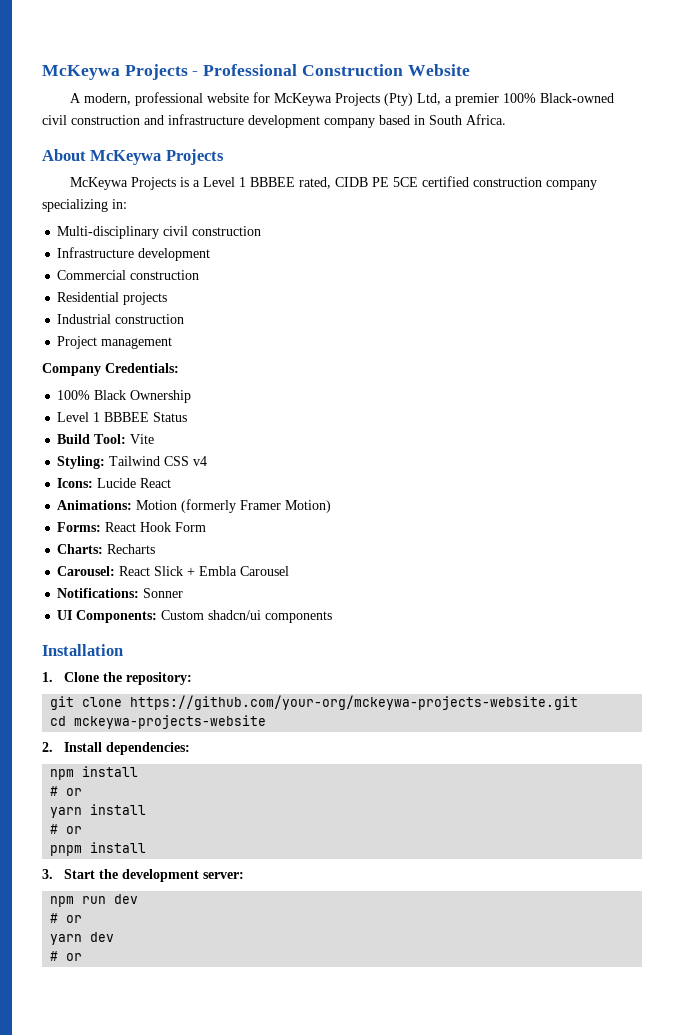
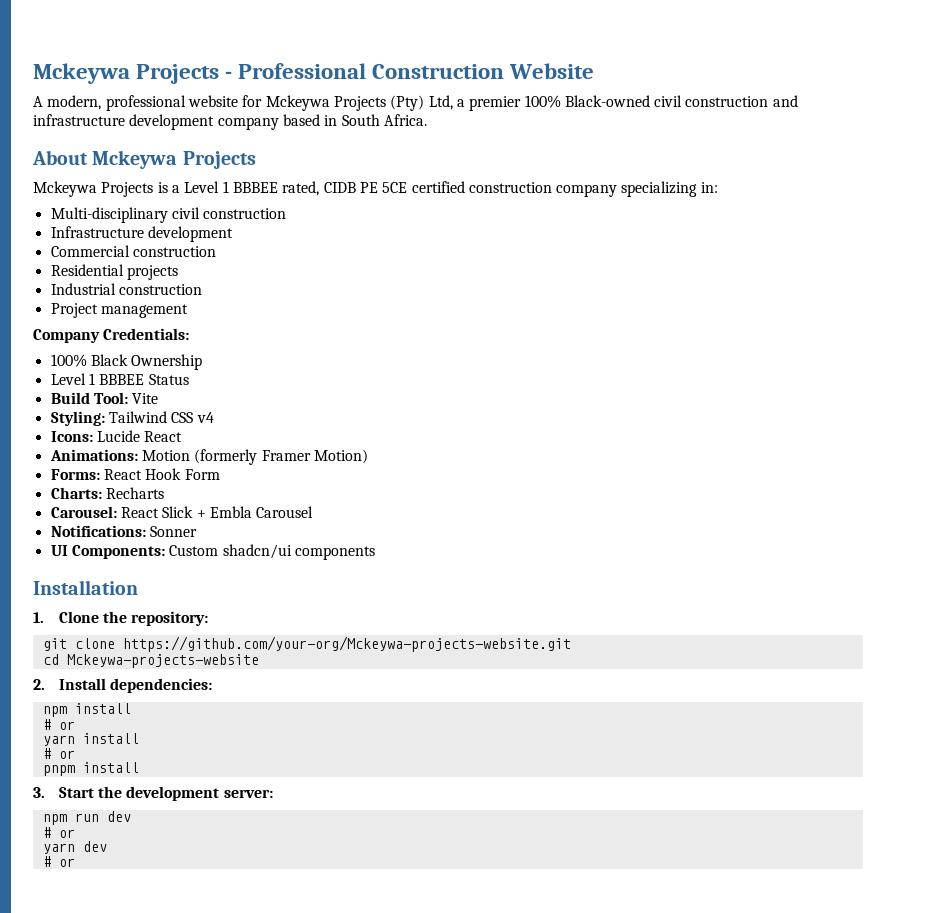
[42,65,120,80] McKeywa -> [33,63,130,84] Mckeywa
[274,93,333,106] McKeywa -> [265,95,330,111] Mckeywa
[90,150,162,165] McKeywa -> [92,150,178,169] Mckeywa
[70,177,129,190] McKeywa -> [33,181,97,197] Mckeywa
[130,695,579,710] https://github.com/your-org/mckeywa-projects-website.git -> [122,636,571,652] https://github.com/your-org/Mckeywa-projects-website.git
[74,715,267,729] mckeywa-projects-website -> [66,654,259,668] Mckeywa-projects-website

